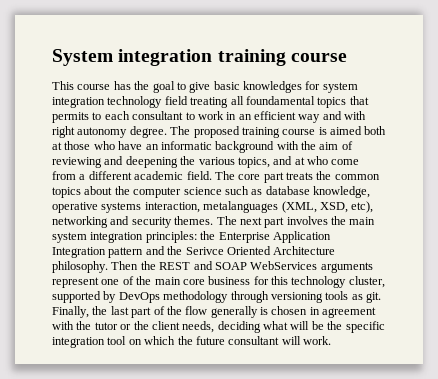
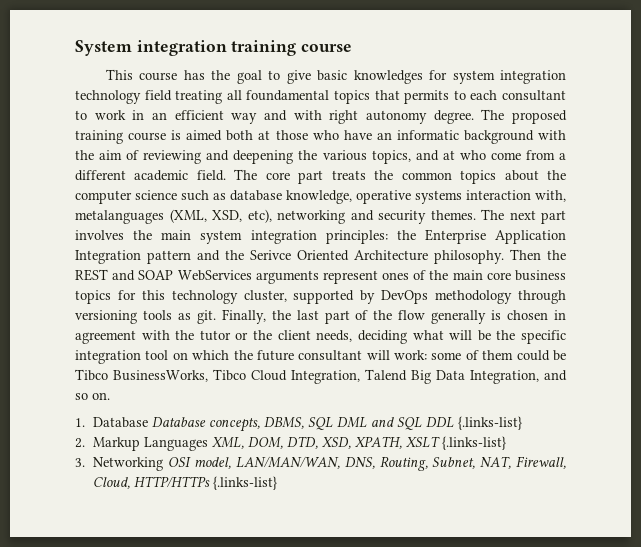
[144,202,200,213] interaction, -> [466,190,566,202] interaction with,
[101,279,120,285] one -> [382,272,410,280] ones
(251, 280) none -> [75,290,111,304] topics
[303,336,331,345] work. -> [394,350,566,361] [75,369,567,384] [75,392,110,400] [75,416,523,432] [75,436,507,451] [75,456,567,471] [93,476,278,490] work: some of them could be Tibco BusinessWorks, Tibco Cloud Integration, Talend Big Data Integration, and so on. // 1. Database Database concepts, DBMS, SQL DML and SQL DDL {.links-list} // 2. Markup Languages XML, DOM, DTD, XSD, XPATH, XSLT {.links-list} // 3. Networking OSI model, LAN/MAN/WAN, DNS, Routing, Subnet, NAT, Firewall, Cloud, HTTP/HTTPs {.links-list}

